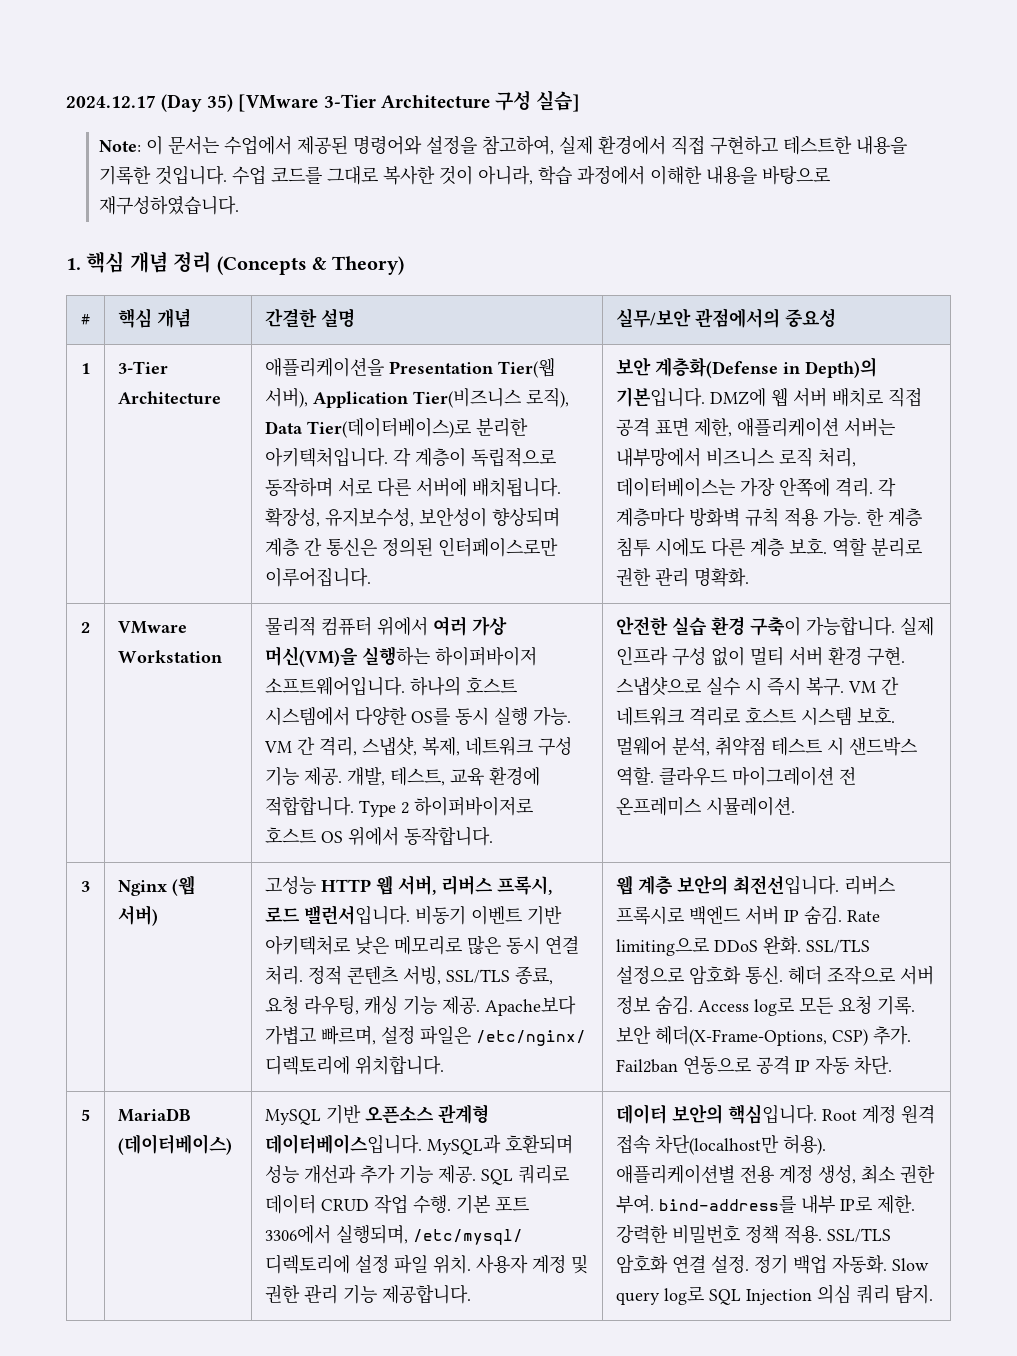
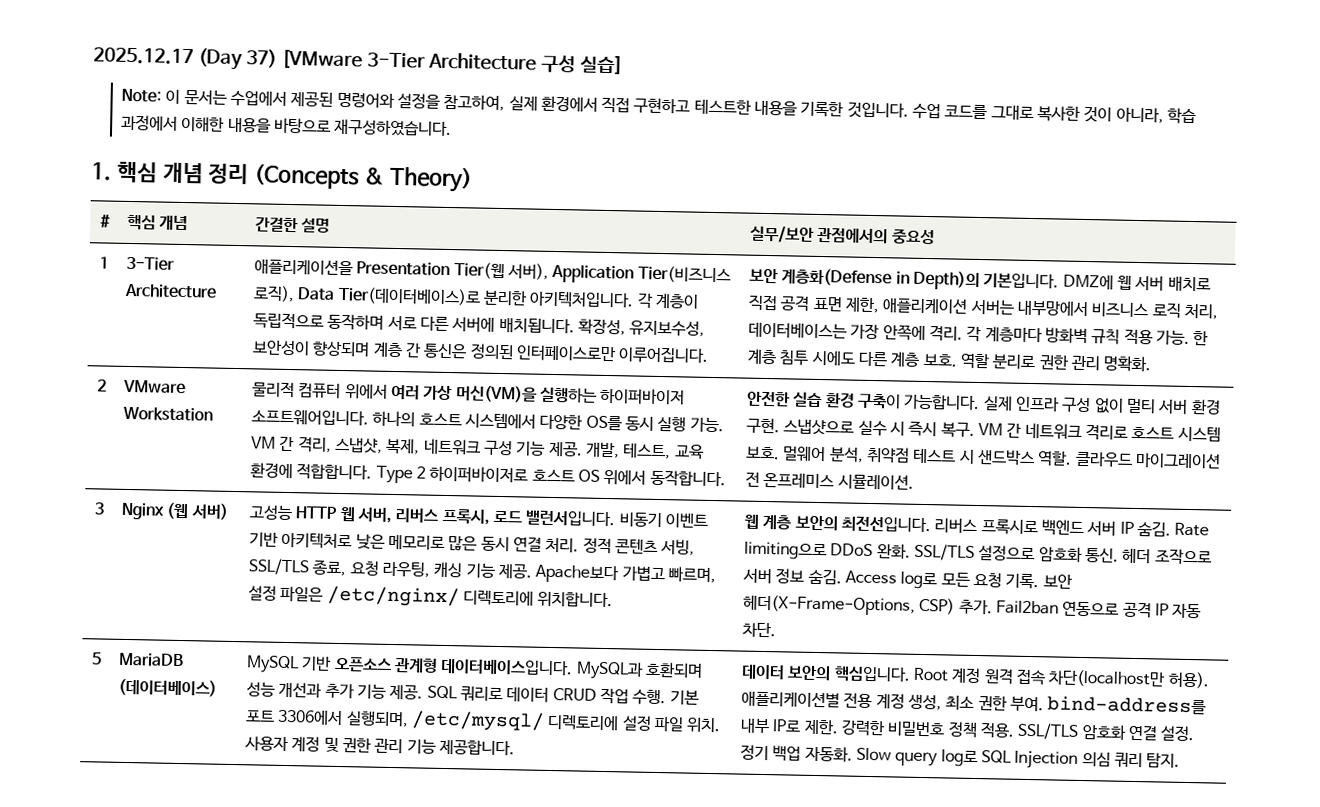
[66,94,234,112] 2024.12.17 (Day 35) -> [93,47,277,71] 2025.12.17 (Day 37)

